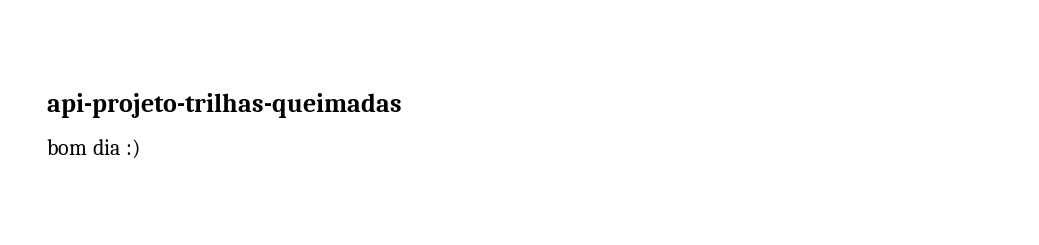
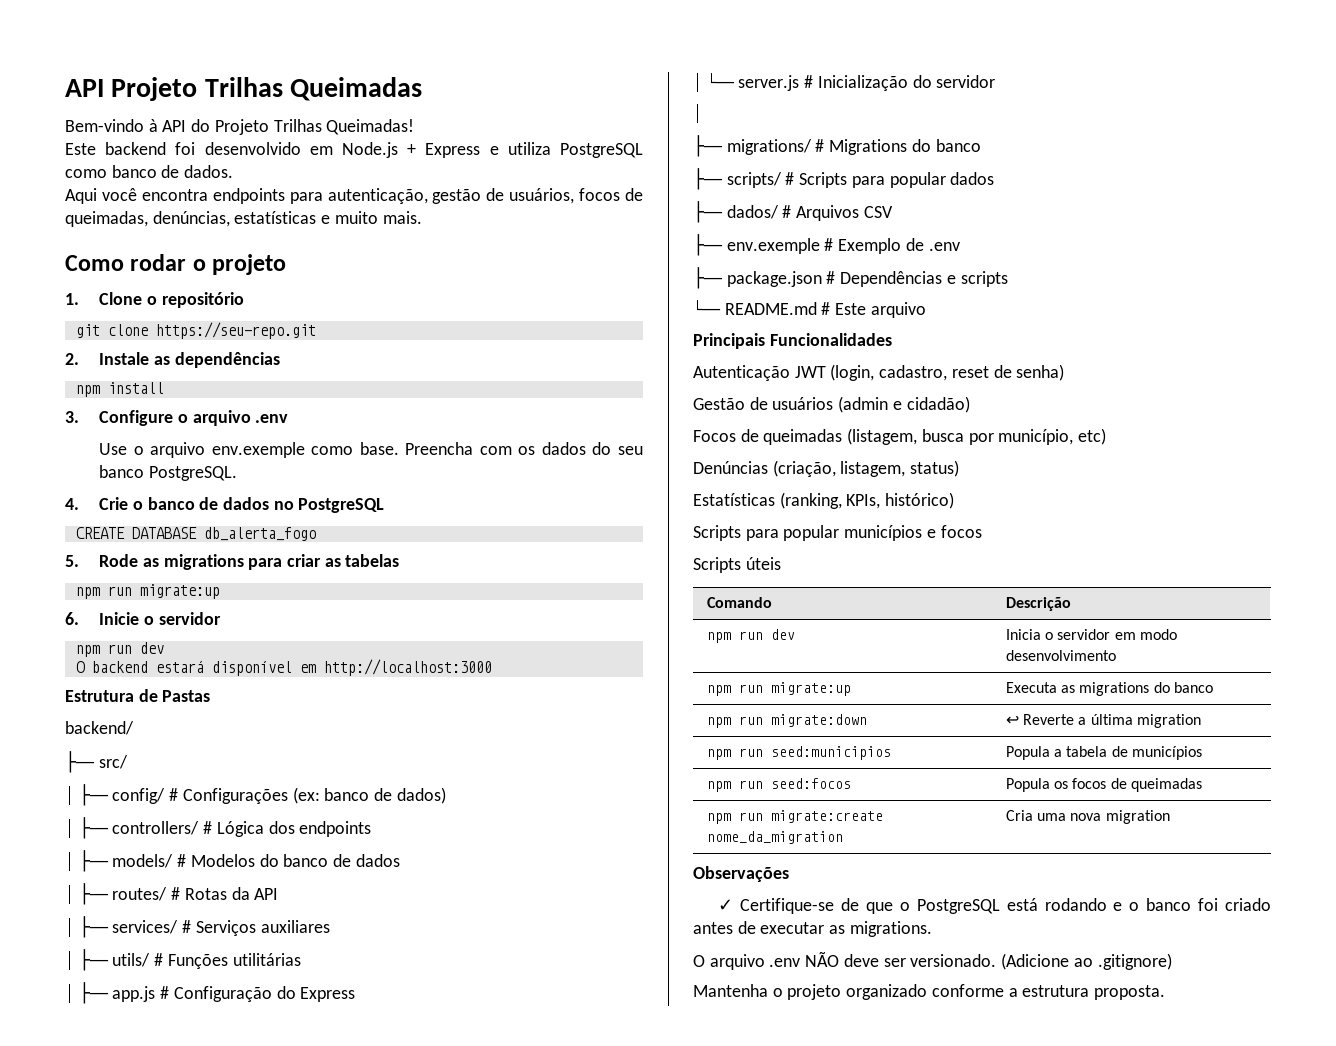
[47,93,402,118] [47,139,140,159] api-projeto-trilhas-queimadas // bom dia :) -> [65,77,423,101] [65,119,415,135] [65,142,643,158] [65,165,234,178] [65,188,643,204] [65,211,422,227] [65,254,287,275] [65,292,244,308] [75,322,316,339] [65,352,280,368] [75,382,164,397] [65,410,289,426] [99,442,643,458] [99,465,237,481] [65,497,385,513] [75,527,316,541] [65,554,400,570] [75,584,220,599] [65,612,221,625] [75,642,164,657] [75,659,492,676] [65,689,211,702] [65,721,134,735] [65,751,128,773] [65,784,446,806] [65,817,372,839] [65,850,400,872] [65,883,279,905] [65,916,330,938] [65,949,301,971] [65,982,356,1004] [693,73,996,92] [693,104,702,123] [693,135,981,157] [693,168,995,190] [693,201,893,223] [693,234,960,256] [693,267,1008,289] [693,300,926,318] [693,333,892,349] [693,364,1065,381] [693,396,970,413] [693,428,1107,445] [693,460,960,477] [693,492,955,509] [693,525,982,541] [693,557,781,573] [706,597,772,608] [1005,597,1071,611] [706,629,795,643] [1005,629,1177,640] [1005,650,1116,661] [706,682,851,696] [1005,682,1213,696] [706,714,867,728] [1005,714,1201,728] [706,746,891,760] [1005,746,1202,760] [706,778,851,792] [1005,778,1202,792] [706,810,883,824] [706,831,843,844] [1005,810,1170,824] [693,866,789,882] [718,898,1271,914] [693,921,932,937] [693,951,1172,970] [693,984,1166,1000] API Projeto Trilhas Queimadas // Bem-vindo à API do Projeto Trilhas Queimadas! // Este backend foi desenvolvido em Node.js + Express e utiliza PostgreSQL como banco de dados. // Aqui você encontra endpoints para autenticação, gestão de usuários, focos de queimadas, denúncias, estatísticas e muito mais. // Como rodar o projeto // 1. Clone o repositório // git clone https://seu-repo.git // 2. Instale as dependências // npm install // 3. Configure o arquivo .env // Use o arquivo env.exemple como base. Preencha com os dados do seu banco PostgreSQL. // 4. Crie o banco de dados no PostgreSQL // CREATE DATABASE db_alerta_fogo // 5. Rode as migrations para criar as tabelas // npm run migrate:up // 6. Inicie o servidor // npm run dev // O backend estará disponível em http://localhost:3000 // Estrutura de Pastas // backend/ // ├── src/ // │ ├── config/ # Configurações (ex: banco de dados) // │ ├── controllers/ # Lógica dos endpoints // │ ├── models/ # Modelos do banco de dados // │ ├── routes/ # Rotas da API // │ ├── services/ # Serviços auxiliares // │ ├── utils/ # Funções utilitárias // │ ├── app.js # Configuração do Express // │ └── server.js # Inicialização do servidor // │ // ├── migrations/ # Migrations do banco // ├── scripts/ # Scripts para popular dados // ├── dados/ # Arquivos CSV // ├── env.exemple # Exemplo de .env // ├── package.json # Dependências e scripts // └── README.md # Este arquivo // Principais Funcionalidades // Autenticação JWT (login, cadastro, reset de senha) // Gestão de usuários (admin e cidadão) // Focos de queimadas (listagem, busca por município, etc) // Denúncias (criação, listagem, status) // Estatísticas (ranking, KPIs, histórico) // Scripts para popular municípios e focos // Scripts úteis // Comando | Descrição // npm run dev | Inicia o servidor em modo desenvolvimento // npm run migrate:up | Executa as migrations do banco // npm run migrate:down | ↩ Reverte a última migration // npm run seed:municipios | Popula a tabela de municípios // npm run seed:focos | Popula os focos de queimadas // npm run migrate:create nome_da_migration | Cria uma nova migration // Observações // ✓ Certifique-se de que o PostgreSQL está rodando e o banco foi criado antes de executar as migrations. // O arquivo .env NÃO deve ser versionado. (Adicione ao .gitignore) // Mantenha o projeto organizado conforme a estrutura proposta.

